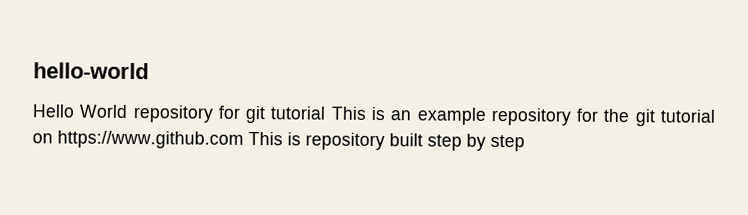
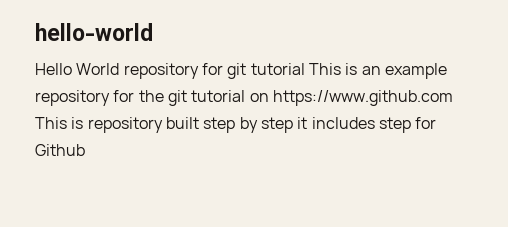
(525, 143) none -> [297,117,437,133] [35,144,85,156] it includes step for Github

